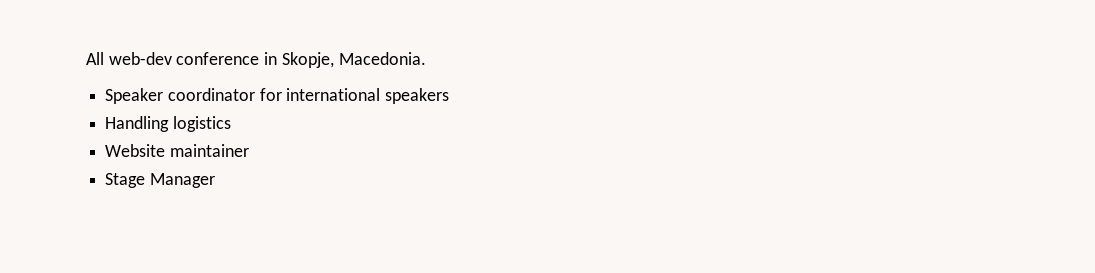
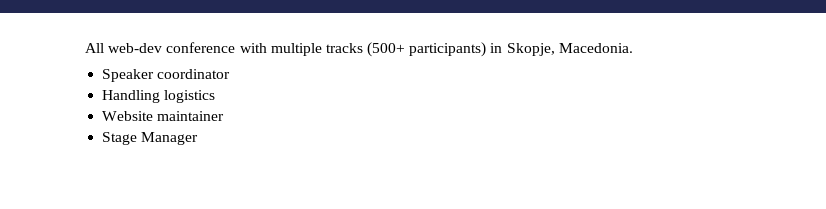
(260, 58) none -> [239,42,487,57] with multiple tracks (500+ participants)
[259,88,450,104] for international speakers -> (231, 74) none

